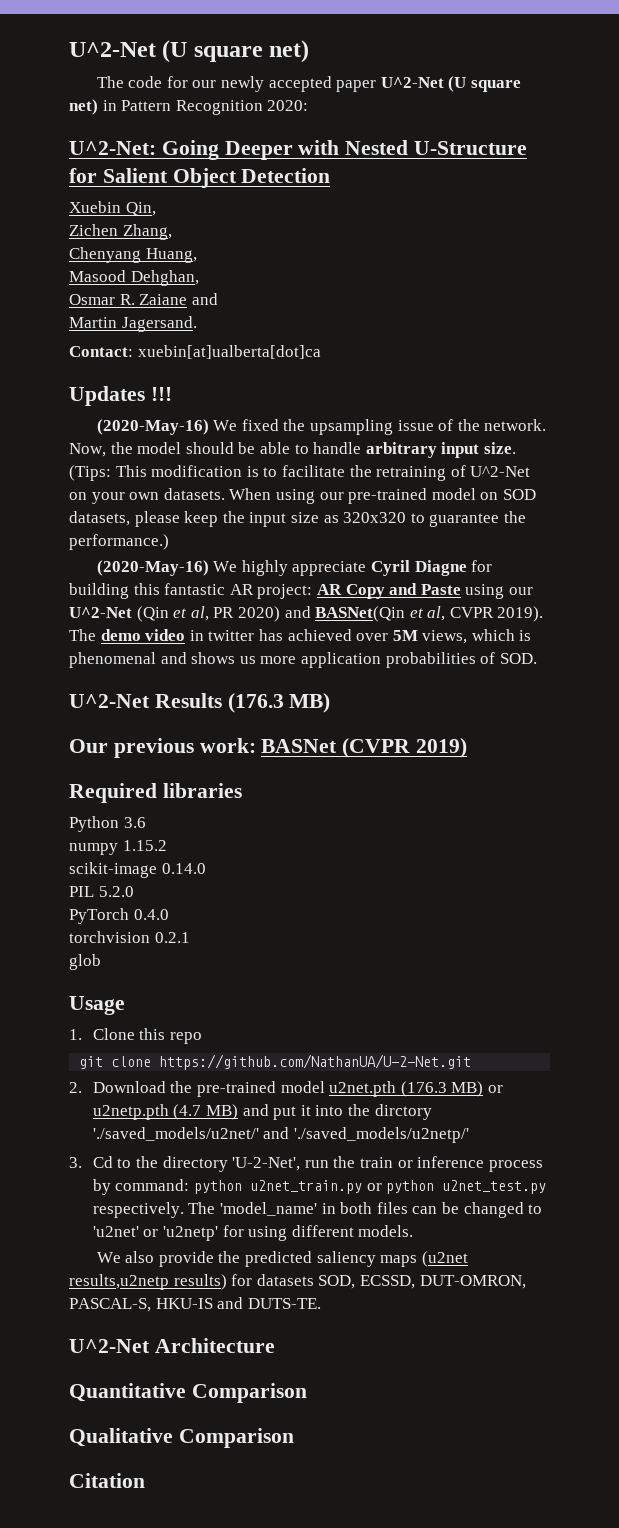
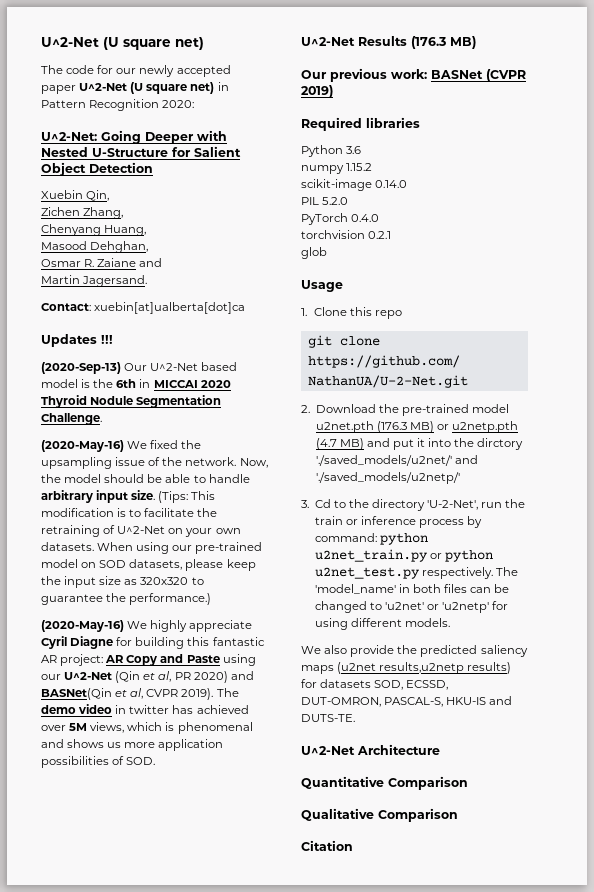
(172, 394) none -> [41,362,238,374] [41,379,231,388] [41,395,222,408] [41,413,102,425] // (2020-Sep-13) Our U^2-Net based model is the 6th in MICCAI 2020 Thyroid Nodule Segmentation Challenge.
[385,652,476,668] probabilities -> [41,756,109,768] possibilities

